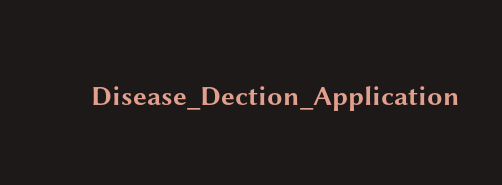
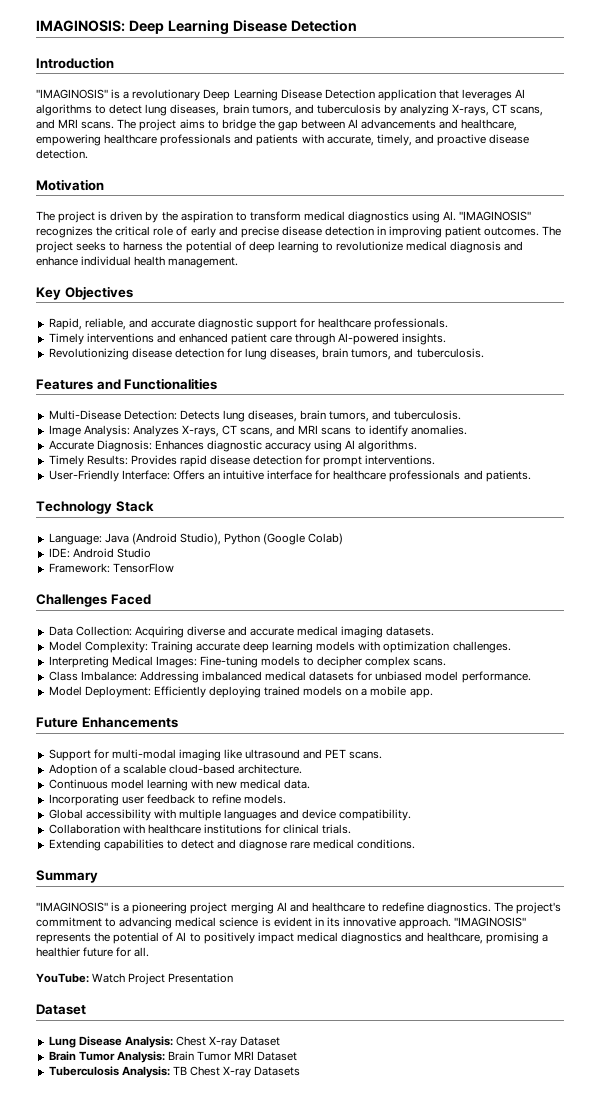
[91,86,460,111] Disease_Dection_Application -> [36,20,357,35] [36,57,114,69] [36,89,526,101] [36,104,544,116] [36,119,518,131] [36,134,530,146] [36,149,88,159] [36,179,104,191] [36,211,532,223] [36,226,562,238] [36,241,524,253] [36,256,239,268] [36,286,133,300] [48,318,449,330] [48,333,447,345] [48,348,484,360] [36,378,218,390] [48,410,462,422] [48,425,467,437] [48,440,418,452] [48,455,436,467] [48,470,531,482] [36,501,154,514] [48,533,344,545] [48,548,151,558] [48,563,174,573] [36,594,151,607] [48,626,435,638] [48,641,511,653] [48,656,447,668] [48,671,531,683] [48,686,433,698] [36,717,178,728] [48,749,383,761] [48,764,303,776] [48,779,311,791] [48,794,287,806] [48,809,412,821] [48,824,352,834] [48,839,416,851] [36,870,98,883] [36,902,562,914] [36,917,527,929] [36,932,549,944] [36,947,150,957] [36,973,234,985] [36,1004,86,1015] [48,1036,281,1048] [48,1051,298,1063] [48,1066,301,1078] IMAGINOSIS: Deep Learning Disease Detection // Introduction // "IMAGINOSIS" is a revolutionary Deep Learning Disease Detection application that leverages AI algorithms to detect lung diseases, brain tumors, and tuberculosis by analyzing X-rays, CT scans, and MRI scans. The project aims to bridge the gap between AI advancements and healthcare, empowering healthcare professionals and patients with accurate, timely, and proactive disease detection. // Motivation // The project is driven by the aspiration to transform medical diagnostics using AI. "IMAGINOSIS" recognizes the critical role of early and precise disease detection in improving patient outcomes. The project seeks to harness the potential of deep learning to revolutionize medical diagnosis and enhance individual health management. // Key Objectives // Rapid, reliable, and accurate diagnostic support for healthcare professionals. // Timely interventions and enhanced patient care through AI-powered insights. // Revolutionizing disease detection for lung diseases, brain tumors, and tuberculosis. // Features and Functionalities // Multi-Disease Detection: Detects lung diseases, brain tumors, and tuberculosis. // Image Analysis: Analyzes X-rays, CT scans, and MRI scans to identify anomalies. // Accurate Diagnosis: Enhances diagnostic accuracy using AI algorithms. // Timely Results: Provides rapid disease detection for prompt interventions. // User-Friendly Interface: Offers an intuitive interface for healthcare professionals and patients. // Technology Stack // Language: Java (Android Studio), Python (Google Colab) // IDE: Android Studio // Framework: TensorFlow // Challenges Faced // Data Collection: Acquiring diverse and accurate medical imaging datasets. // Model Complexity: Training accurate deep learning models with optimization challenges. // Interpreting Medical Images: Fine-tuning models to decipher complex scans. // Class Imbalance: Addressing imbalanced medical datasets for unbiased model performance. // Model Deployment: Efficiently deploying trained models on a mobile app. // Future Enhancements // Support for multi-modal imaging like ultrasound and PET scans. // Adoption of a scalable cloud-based architecture. // Continuous model learning with new medical data. // Incorporating user feedback to refine models. // Global accessibility with multiple languages and device compatibility. // Collaboration with healthcare institutions for clinical trials. // Extending capabilities to detect and diagnose rare medical conditions. // Summary // "IMAGINOSIS" is a pioneering project merging AI and healthcare to redefine diagnostics. The project's commitment to advancing medical science is evident in its innovative approach. "IMAGINOSIS" represents the potential of AI to positively impact medical diagnostics and healthcare, promising a healthier future for all. // YouTube: Watch Project Presentation // Dataset // Lung Disease Analysis: Chest X-ray Dataset // Brain Tumor Analysis: Brain Tumor MRI Dataset // Tuberculosis Analysis: TB Chest X-ray Datasets

